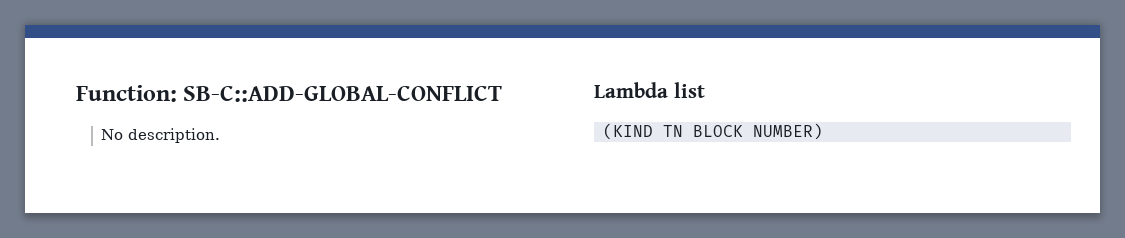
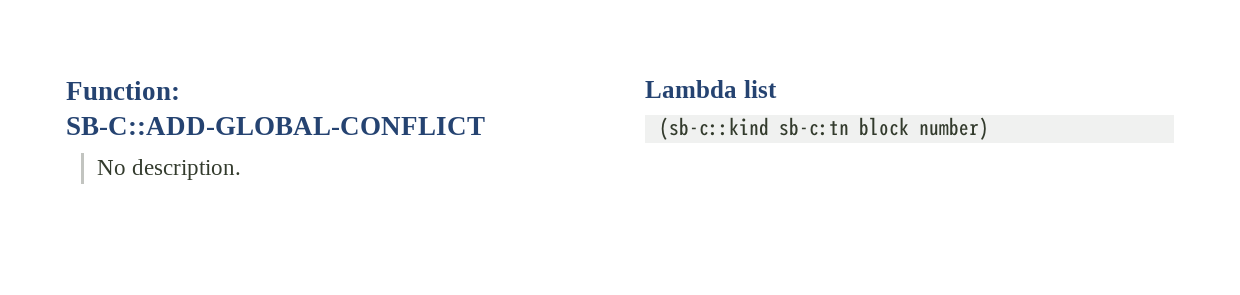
[603,123,823,140] (KIND TN BLOCK NUMBER) -> [658,117,989,140] (sb-c::kind sb-c:tn block number)

